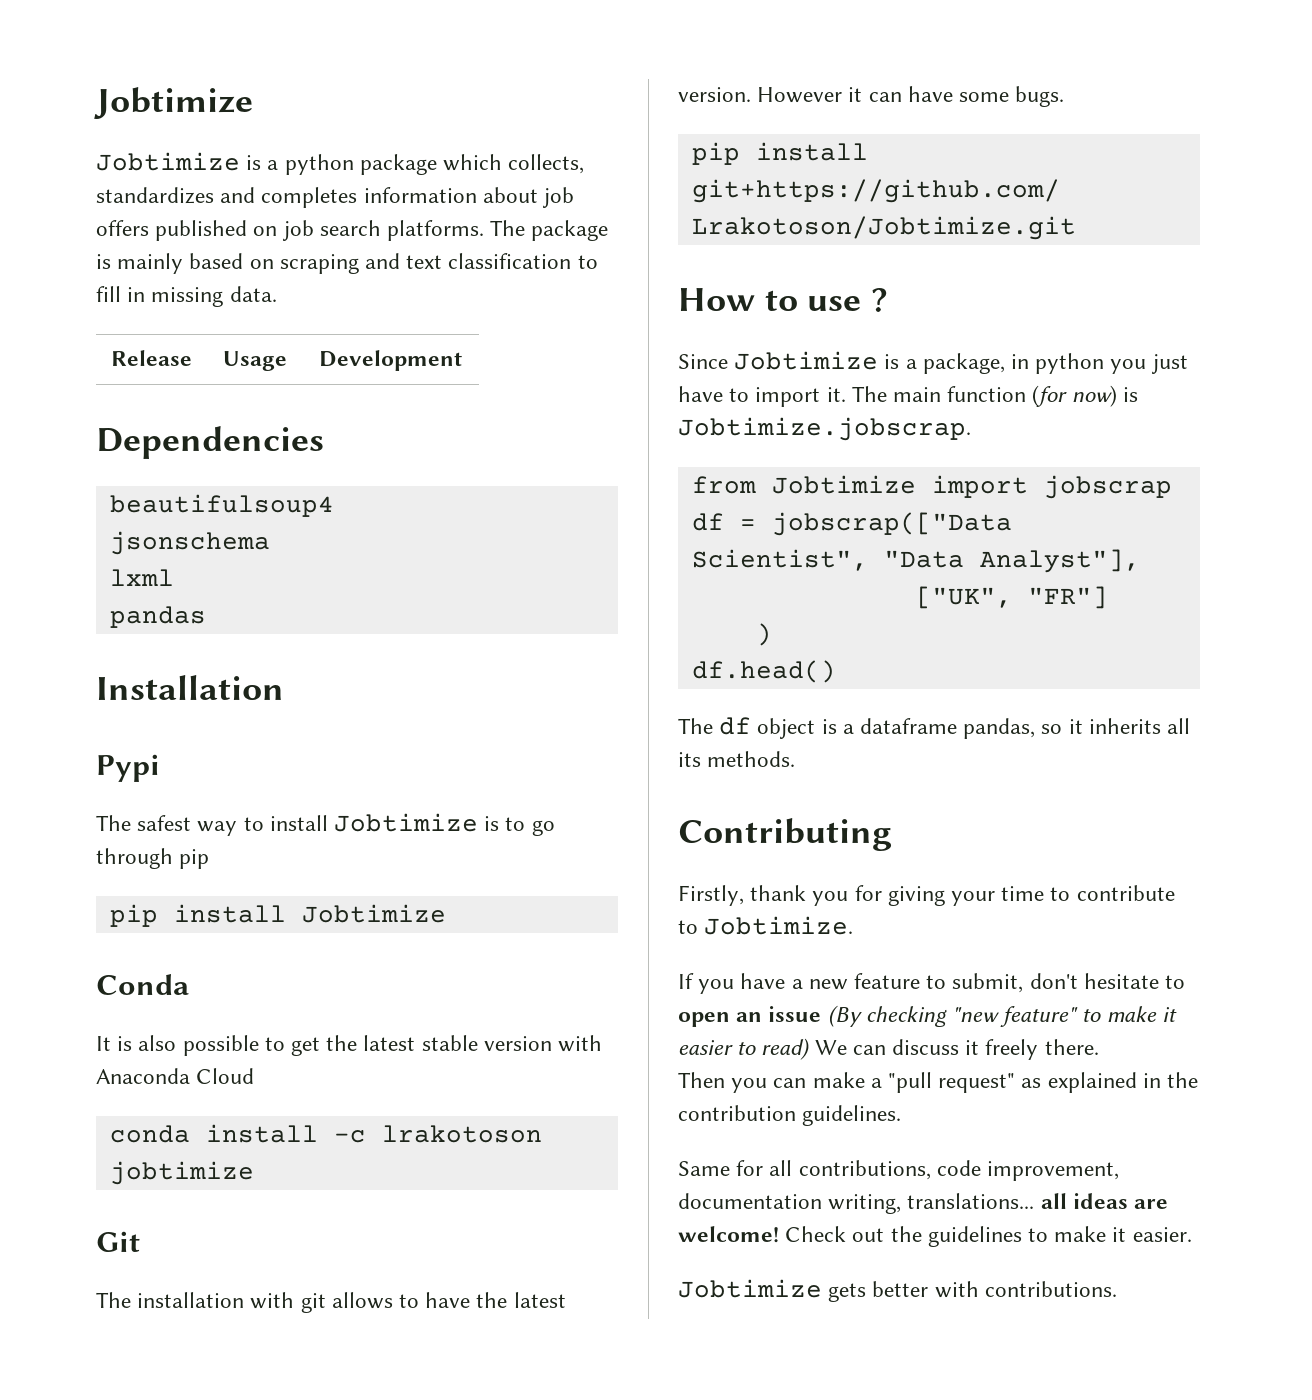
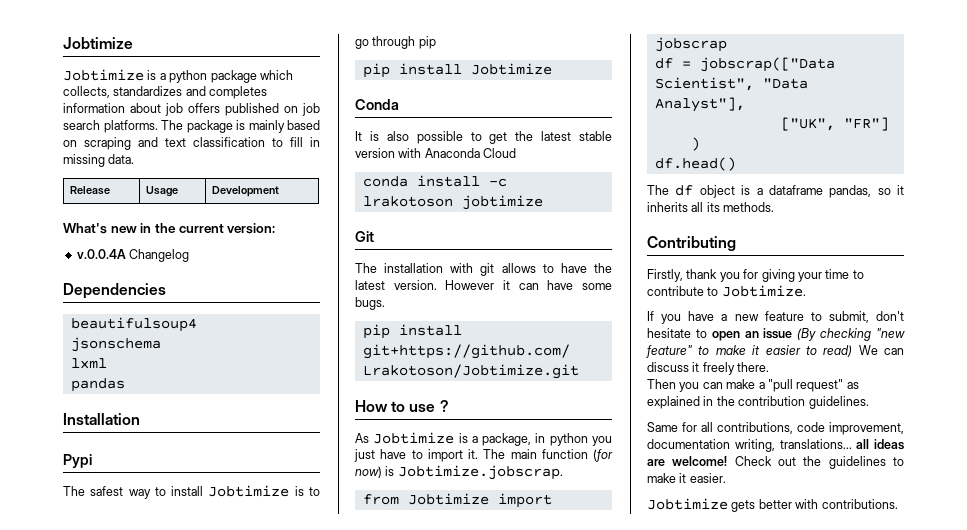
(463, 360) none -> [63,223,276,234] [76,249,190,262] // What's new in the current version: // v.0.0.4A Changelog
[678,354,728,369] Since -> [355,433,369,443] As

